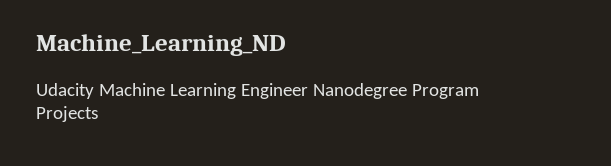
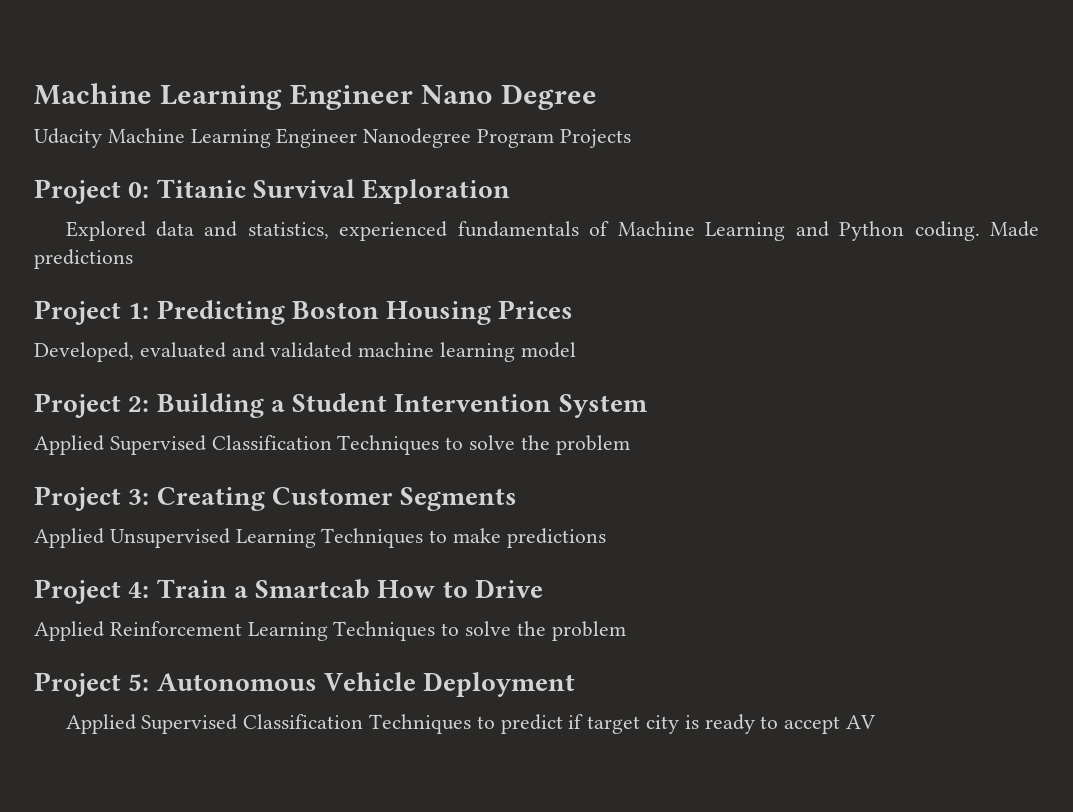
[36,34,286,56] Machine_Learning_ND -> [34,83,598,110] Machine Learning Engineer Nano Degree
(98, 114) none -> [34,179,511,204] [65,221,1039,241] [34,249,133,269] [34,300,574,325] [34,342,576,362] [34,393,648,418] [34,435,630,455] [34,486,518,511] [34,528,606,548] [34,579,544,604] [34,621,626,641] [34,672,576,697] [65,714,875,734] // Project 0: Titanic Survival Exploration // Explored data and statistics, experienced fundamentals of Machine Learning and Python coding. Made predictions // Project 1: Predicting Boston Housing Prices // Developed, evaluated and validated machine learning model // Project 2: Building a Student Intervention System // Applied Supervised Classification Techniques to solve the problem // Project 3: Creating Customer Segments // Applied Unsupervised Learning Techniques to make predictions // Project 4: Train a Smartcab How to Drive // Applied Reinforcement Learning Techniques to solve the problem // Project 5: Autonomous Vehicle Deployment // Applied Supervised Classification Techniques to predict if target city is ready to accept AV

